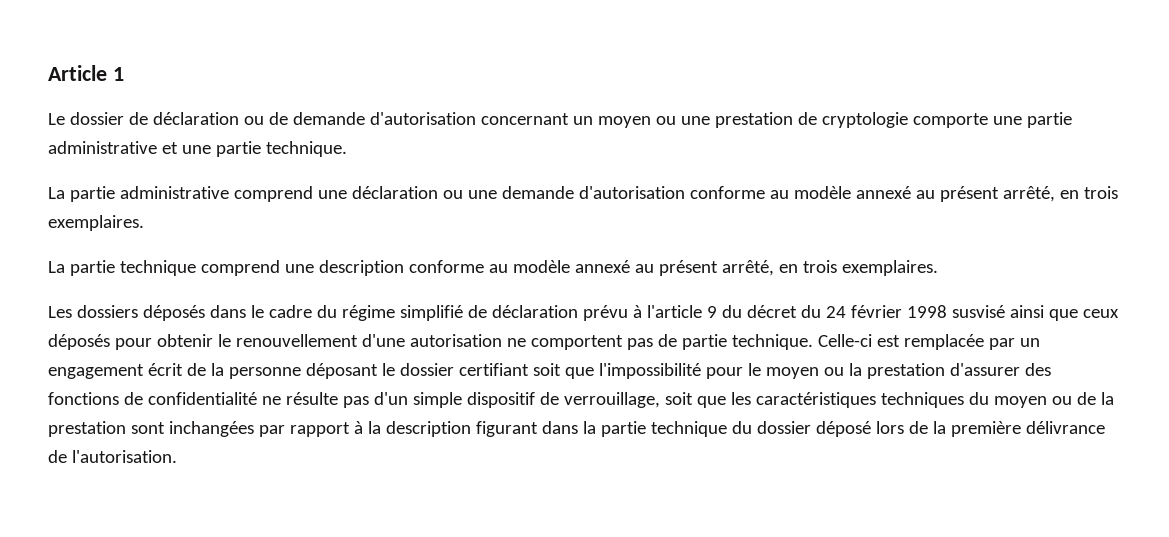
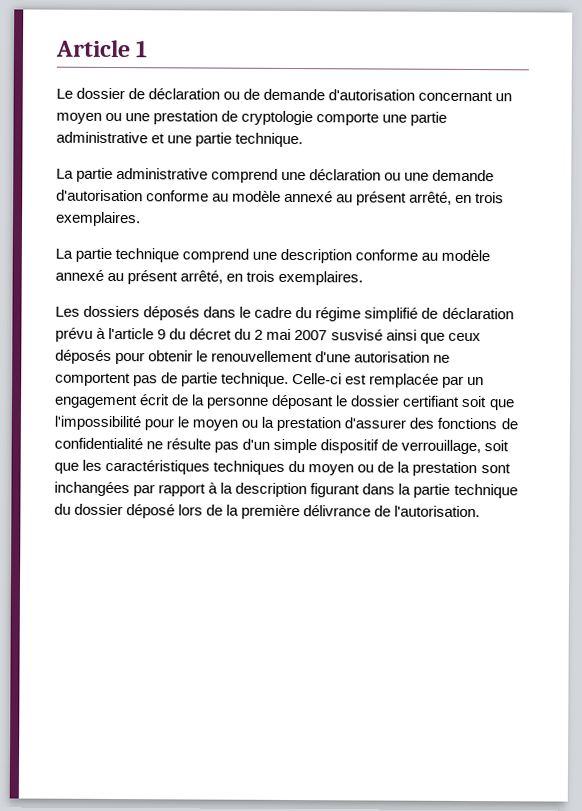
[825,305,947,318] 24 février 1998 -> [254,328,328,341] 2 mai 2007

